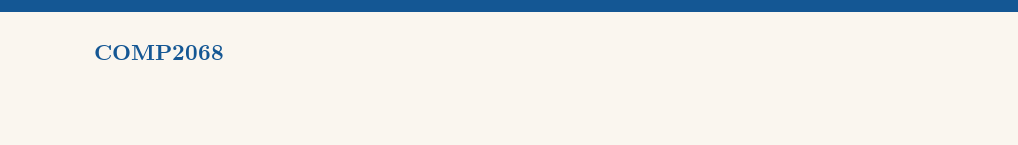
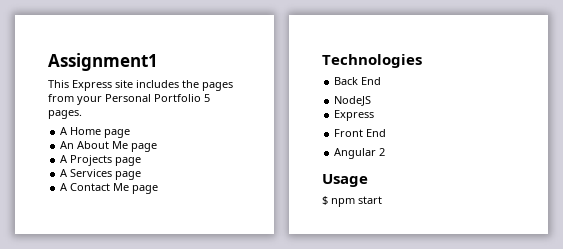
[94,45,224,60] COMP2068 -> [48,53,158,71] [48,80,233,91] [48,94,210,105] [48,110,82,119] [60,127,131,138] [60,141,158,152] [60,155,142,166] [60,169,142,180] [60,183,159,194] [322,54,422,68] [334,77,382,85] [334,96,372,106] [334,110,375,121] [334,129,387,137] [334,148,386,159] [322,174,368,187] [322,196,382,207] Assignment1 // This Express site includes the pages from your Personal Portfolio 5 pages. // A Home page // An About Me page // A Projects page // A Services page // A Contact Me page // Technologies // Back End // NodeJS // Express // Front End // Angular 2 // Usage // $ npm start

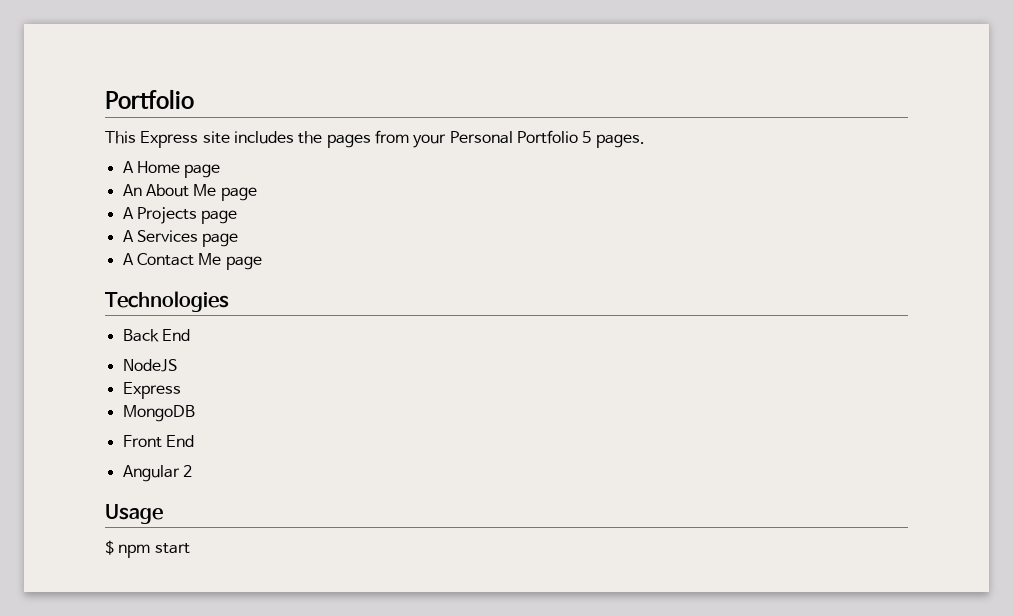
[48,53,158,71] Assignment1 -> [105,89,194,109] Portfolio
(375, 115) none -> [122,405,195,422] // MongoDB

